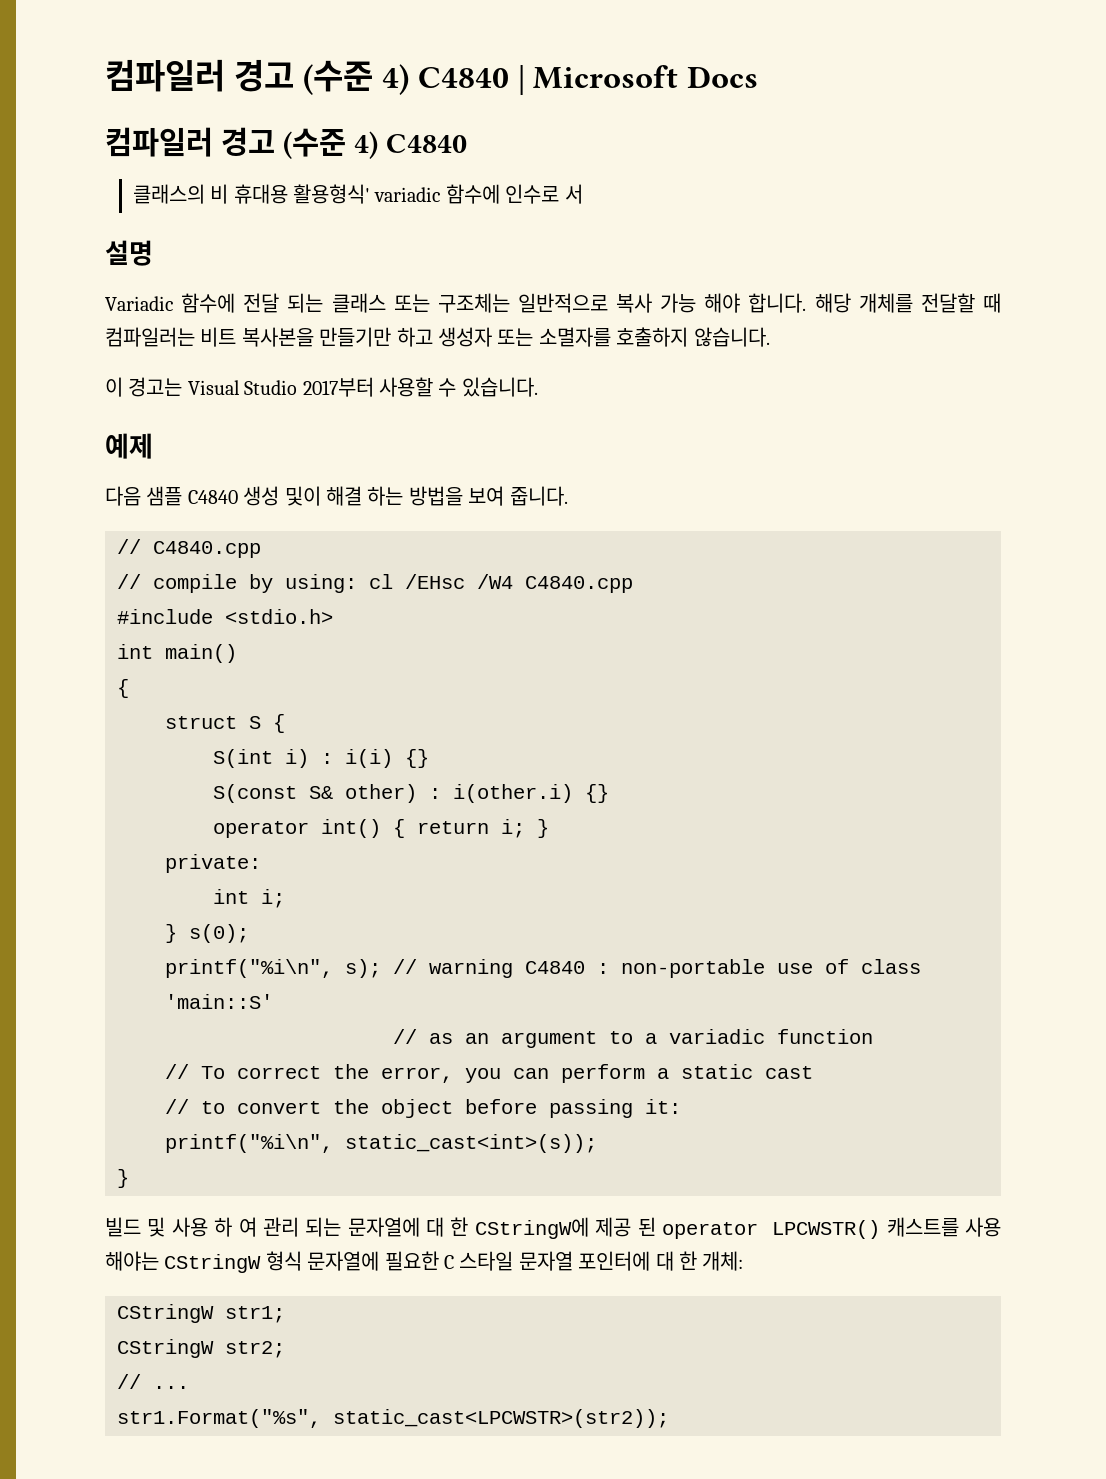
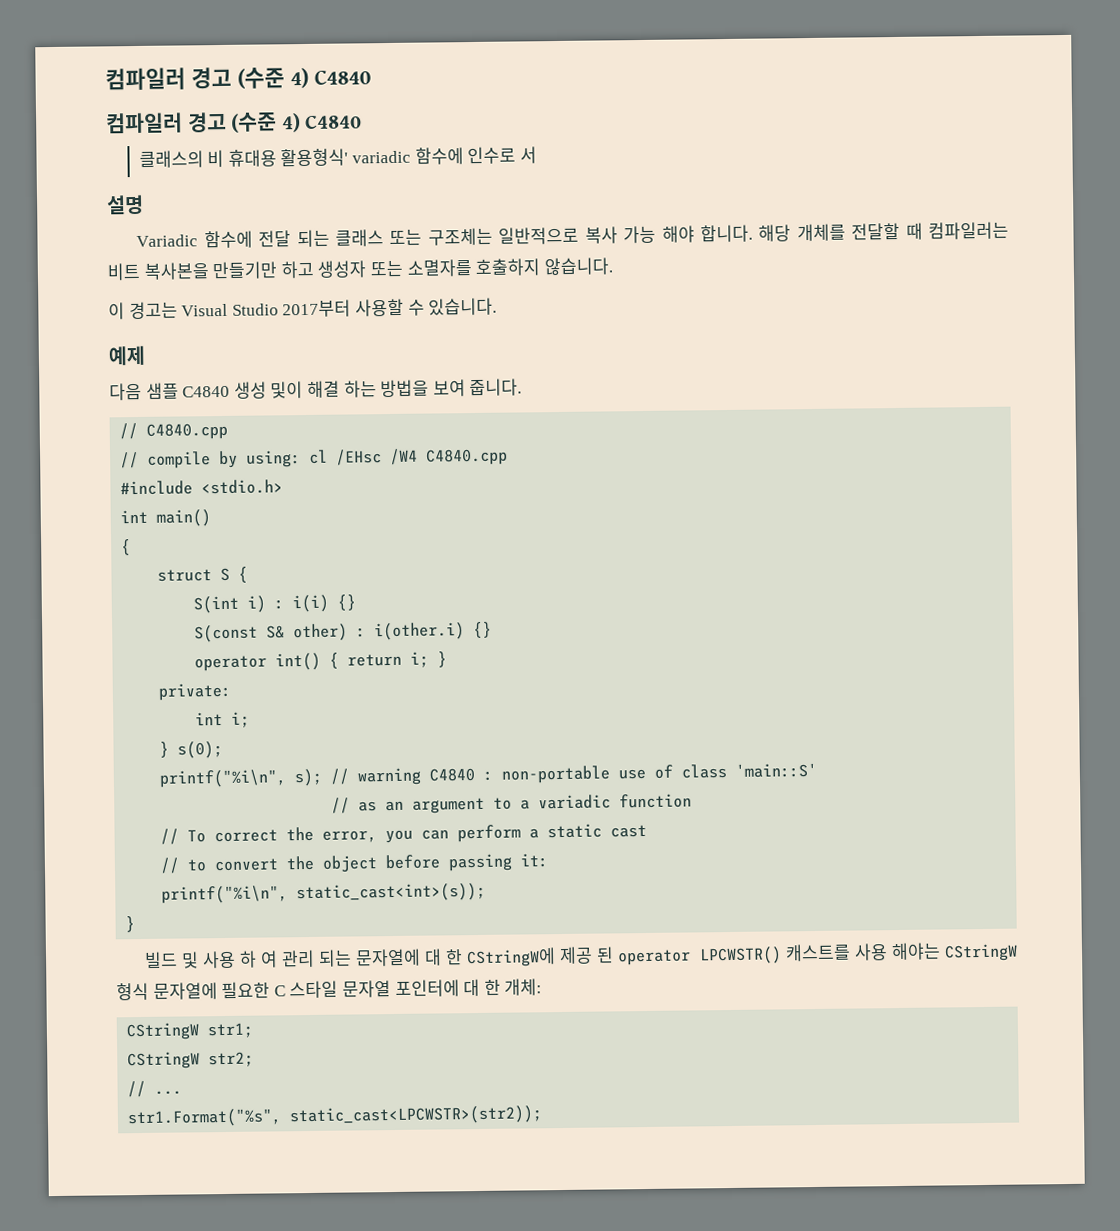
[105,59,759,95] 컴파일러 경고 (수준 4) C4840 | Microsoft Docs -> [105,66,371,91] 컴파일러 경고 (수준 4) C4840

